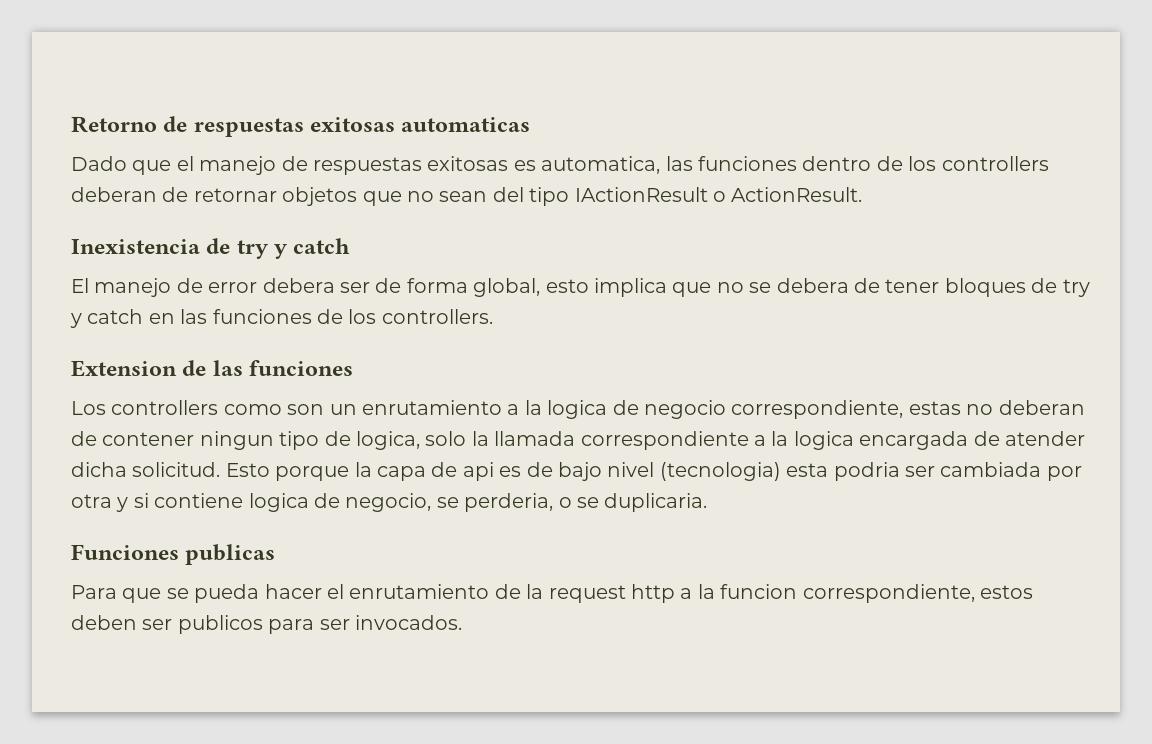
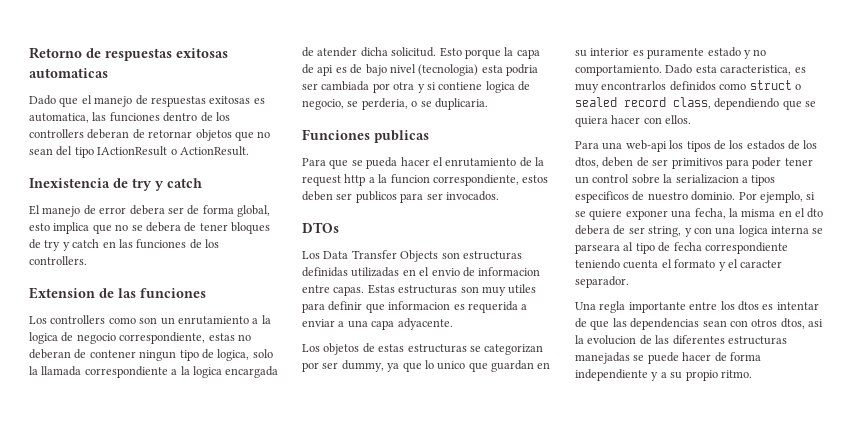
(462, 622) none -> [302,222,339,233] [302,250,522,262] [302,267,541,277] [302,284,537,296] [302,301,528,313] [302,318,453,330] [302,343,544,355] [302,360,551,372] [575,47,767,59] [575,64,806,76] [575,80,801,93] [575,97,817,110] [575,115,692,127] [575,140,818,152] [575,157,813,169] [575,174,776,186] [575,191,816,203] [575,208,824,220] [575,225,824,237] [575,242,788,254] [575,259,783,271] [575,276,629,288] [575,301,819,313] [575,318,823,330] [575,335,787,345] [575,352,761,364] [575,369,752,381] // DTOs // Los Data Transfer Objects son estructuras definidas utilizadas en el envio de informacion entre capas. Estas estructuras son muy utiles para definir que informacion es requerida a enviar a una capa adyacente. // Los objetos de estas estructuras se categorizan por ser dummy, ya que lo unico que guardan en su interior es puramente estado y no comportamiento. Dado esta caracteristica, es muy encontrarlos definidos como struct o sealed record class, dependiendo que se quiera hacer con ellos. // Para una web-api los tipos de los estados de los dtos, deben de ser primitivos para poder tener un control sobre la serializacion a tipos especificos de nuestro dominio. Por ejemplo, si se quiere exponer una fecha, la misma en el dto debera de ser string, y con una logica interna se parseara al tipo de fecha correspondiente teniendo cuenta el formato y el caracter separador. // Una regla importante entre los dtos es intentar de que las dependencias sean con otros dtos, asi la evolucion de las diferentes estructuras manejadas se puede hacer de forma independiente y a su propio ritmo.

